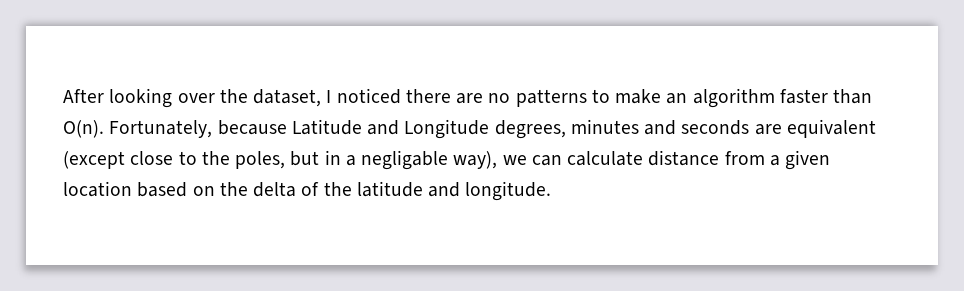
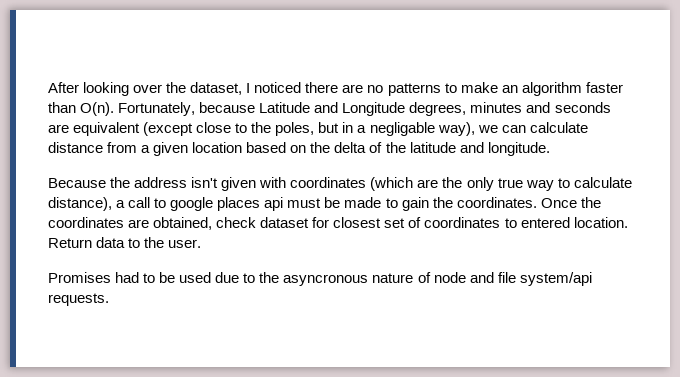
(552, 191) none -> [48,177,632,191] [48,197,601,211] [48,217,628,230] [48,237,202,248] [48,272,592,286] [48,293,109,306] // Because the address isn't given with coordinates (which are the only true way to calculate distance), a call to google places api must be made to gain the coordinates. Once the coordinates are obtained, check dataset for closest set of coordinates to entered location. Return data to the user. // Promises had to be used due to the asyncronous nature of node and file system/api requests.

